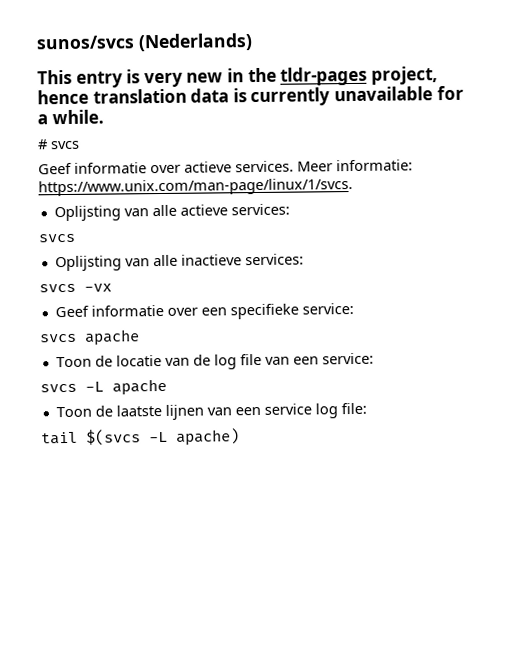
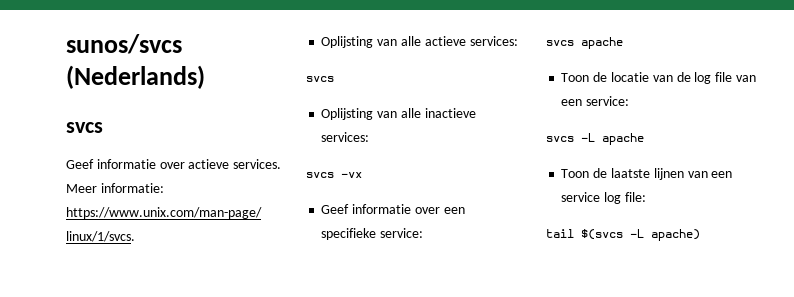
[37,66,438,88] [37,85,464,107] [37,109,104,125] [37,139,48,150] This entry is very new in the tldr-pages project, hence translation data is currently unavailable for a while. // # -> (205, 77) none

